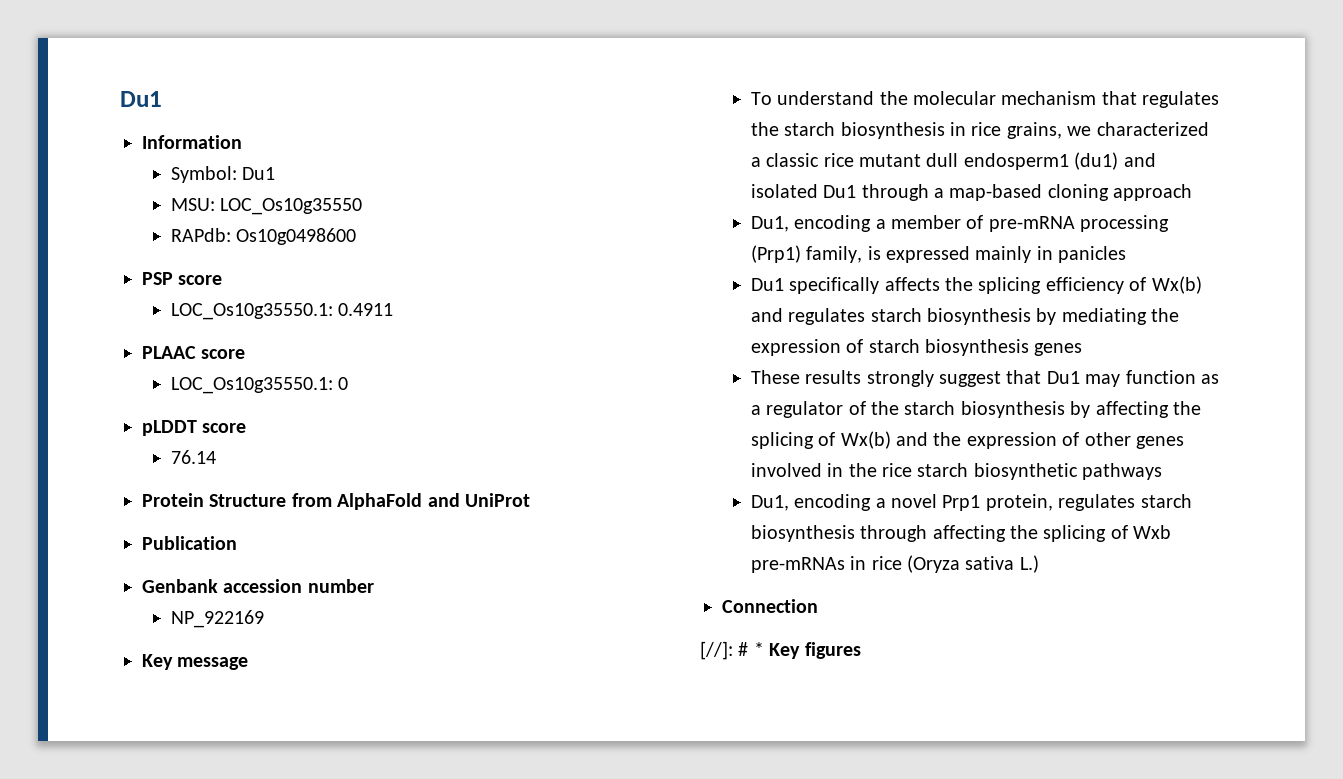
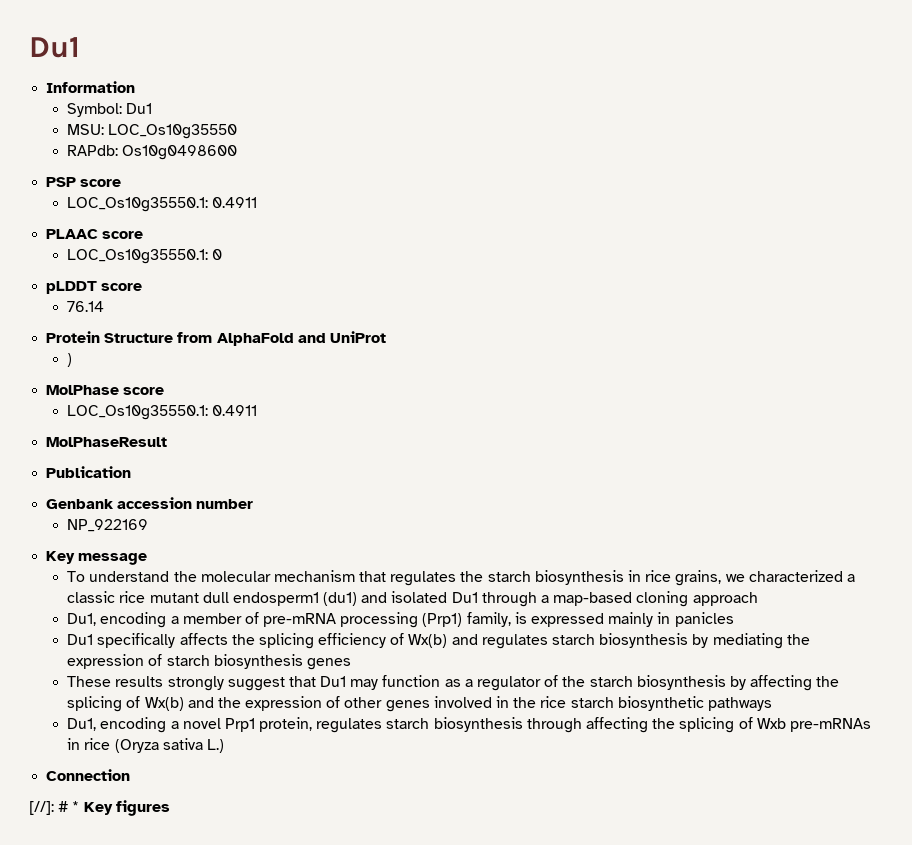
(530, 500) none -> [67,353,73,367] [46,385,165,395] [67,405,258,420] [46,437,168,447] // ) // MolPhase score // LOC_Os10g35550.1: 0.4911 // MolPhaseResult

